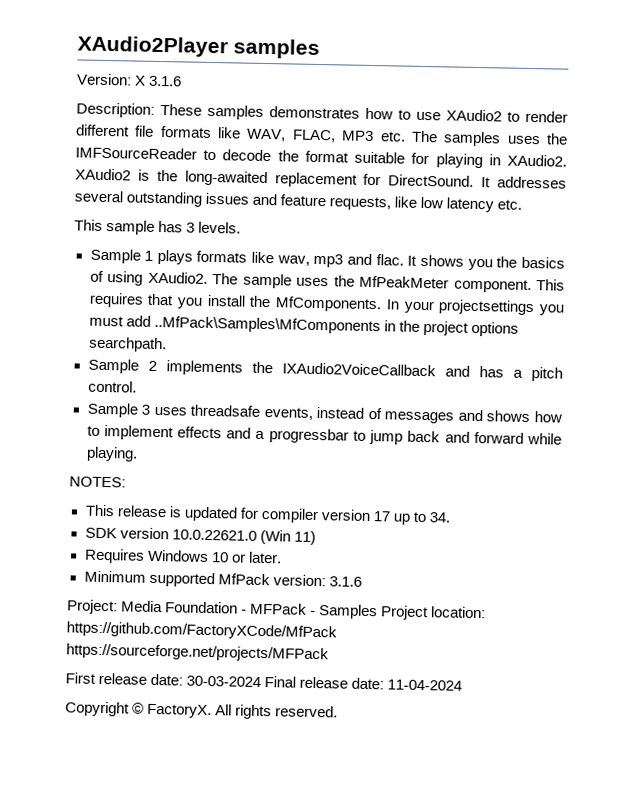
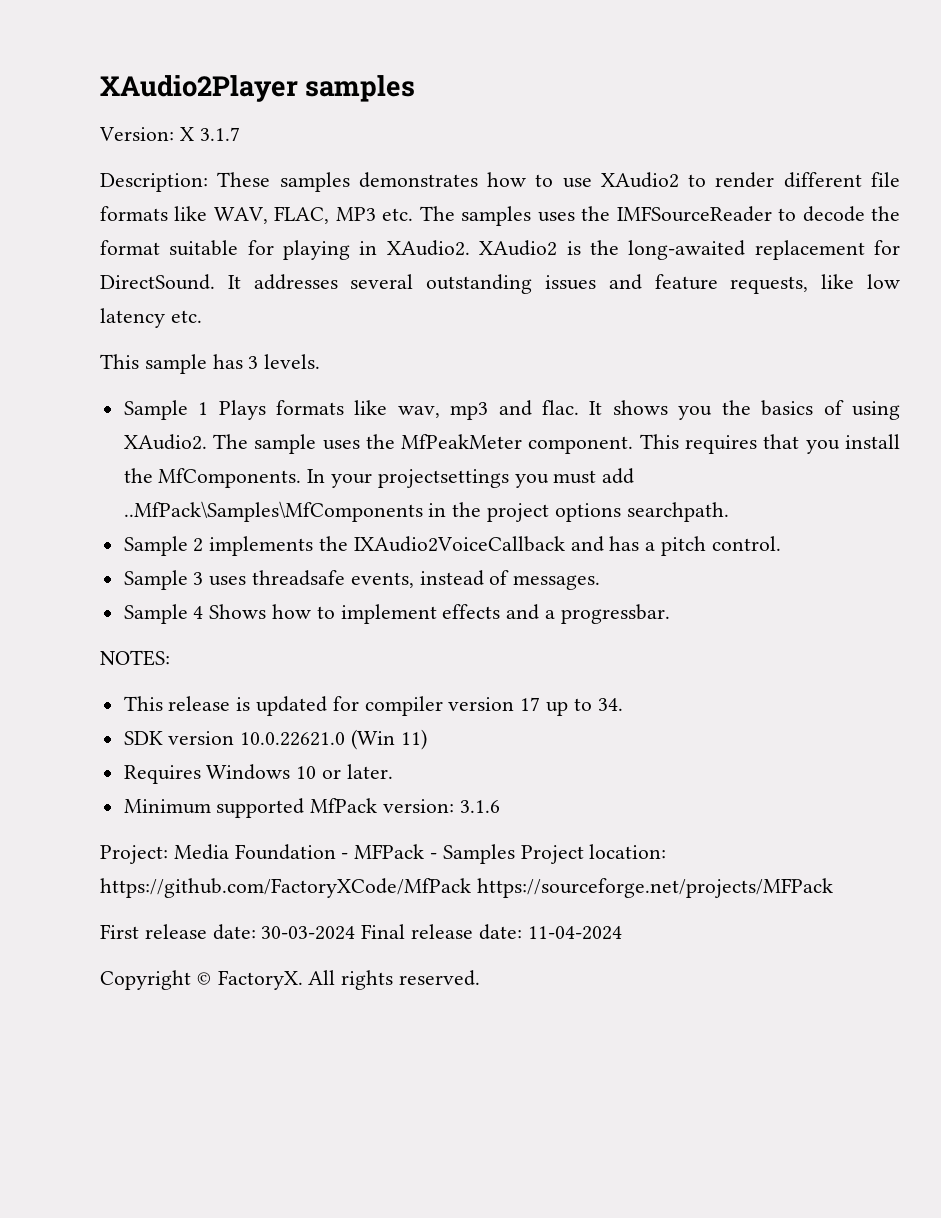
[148,75,183,87] 3.1.6 -> [199,127,240,141] 3.1.7
[156,249,193,265] plays -> [218,400,266,420] Plays
[384,409,531,424] messages and shows -> [513,575,601,590] [123,604,267,624] messages. // Sample 4 Shows
[268,428,563,445] [85,446,138,462] progressbar to jump back and forward while playing. -> [560,604,670,624] progressbar.

